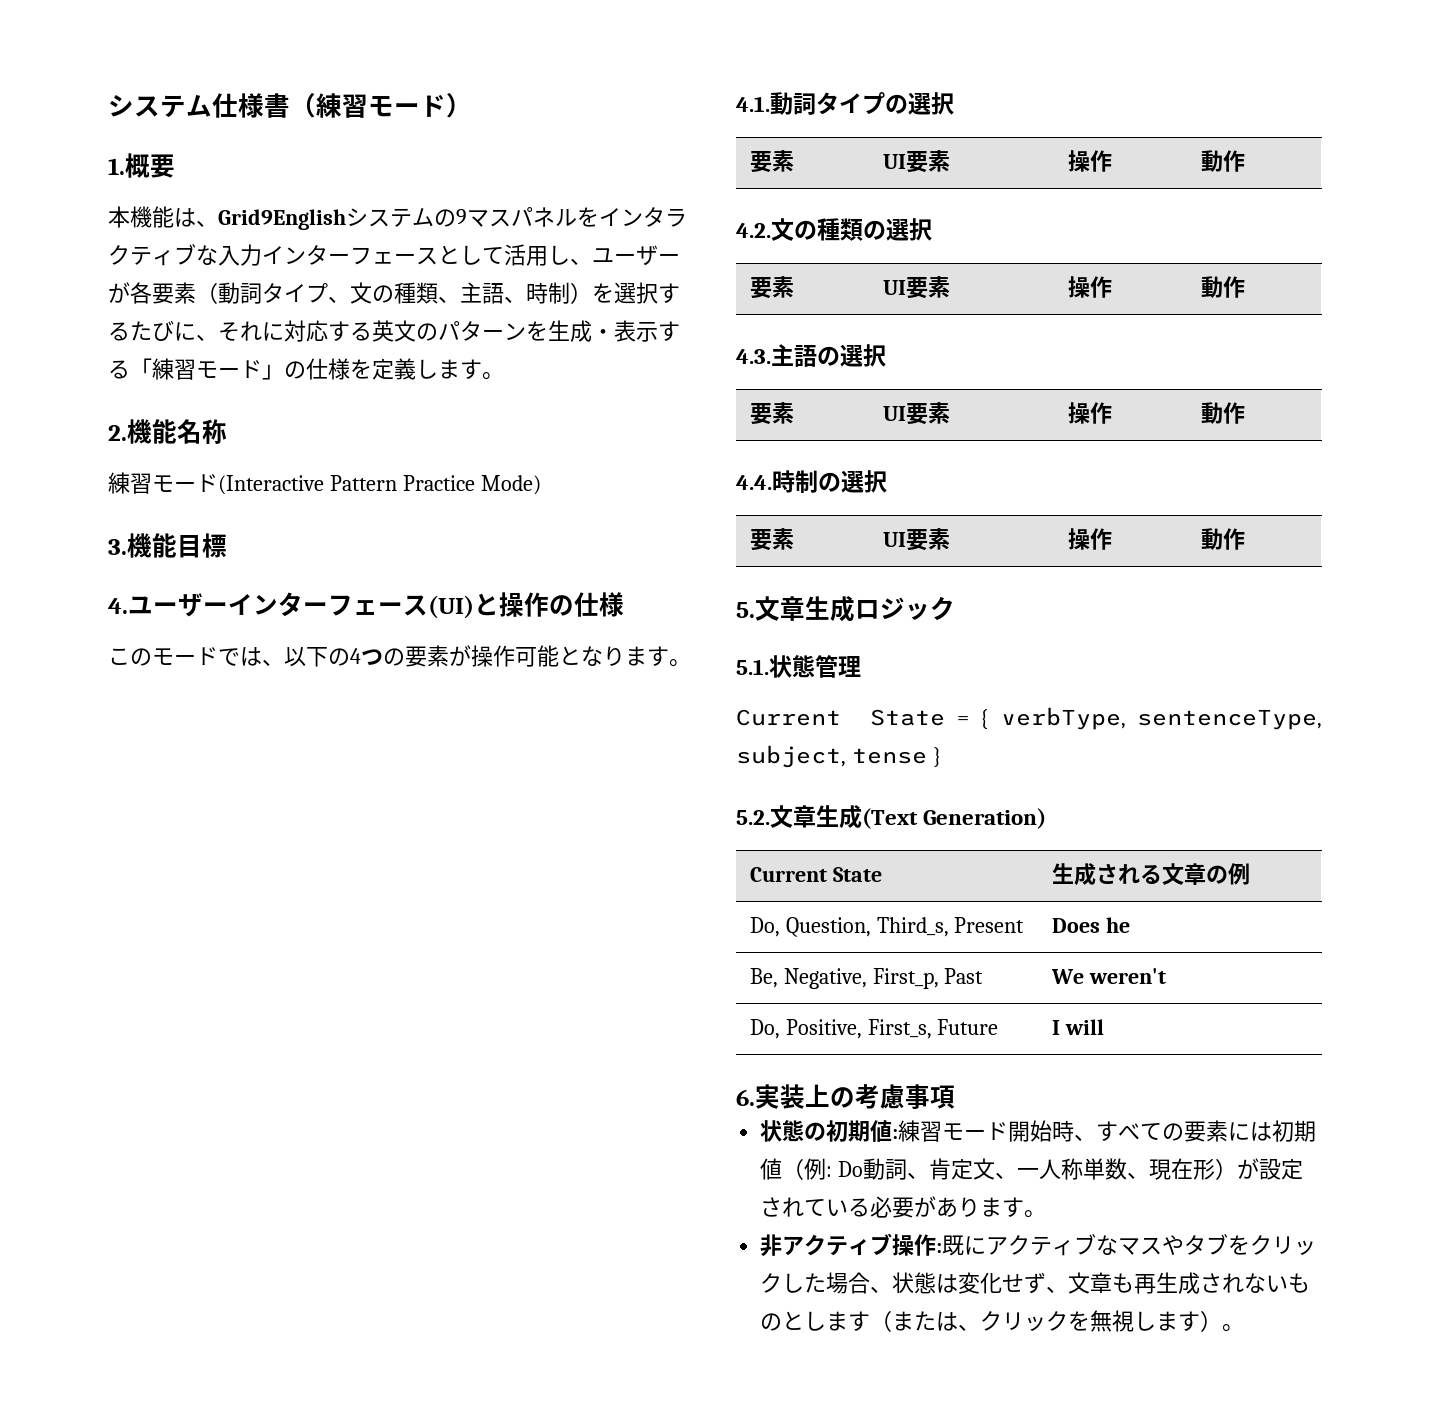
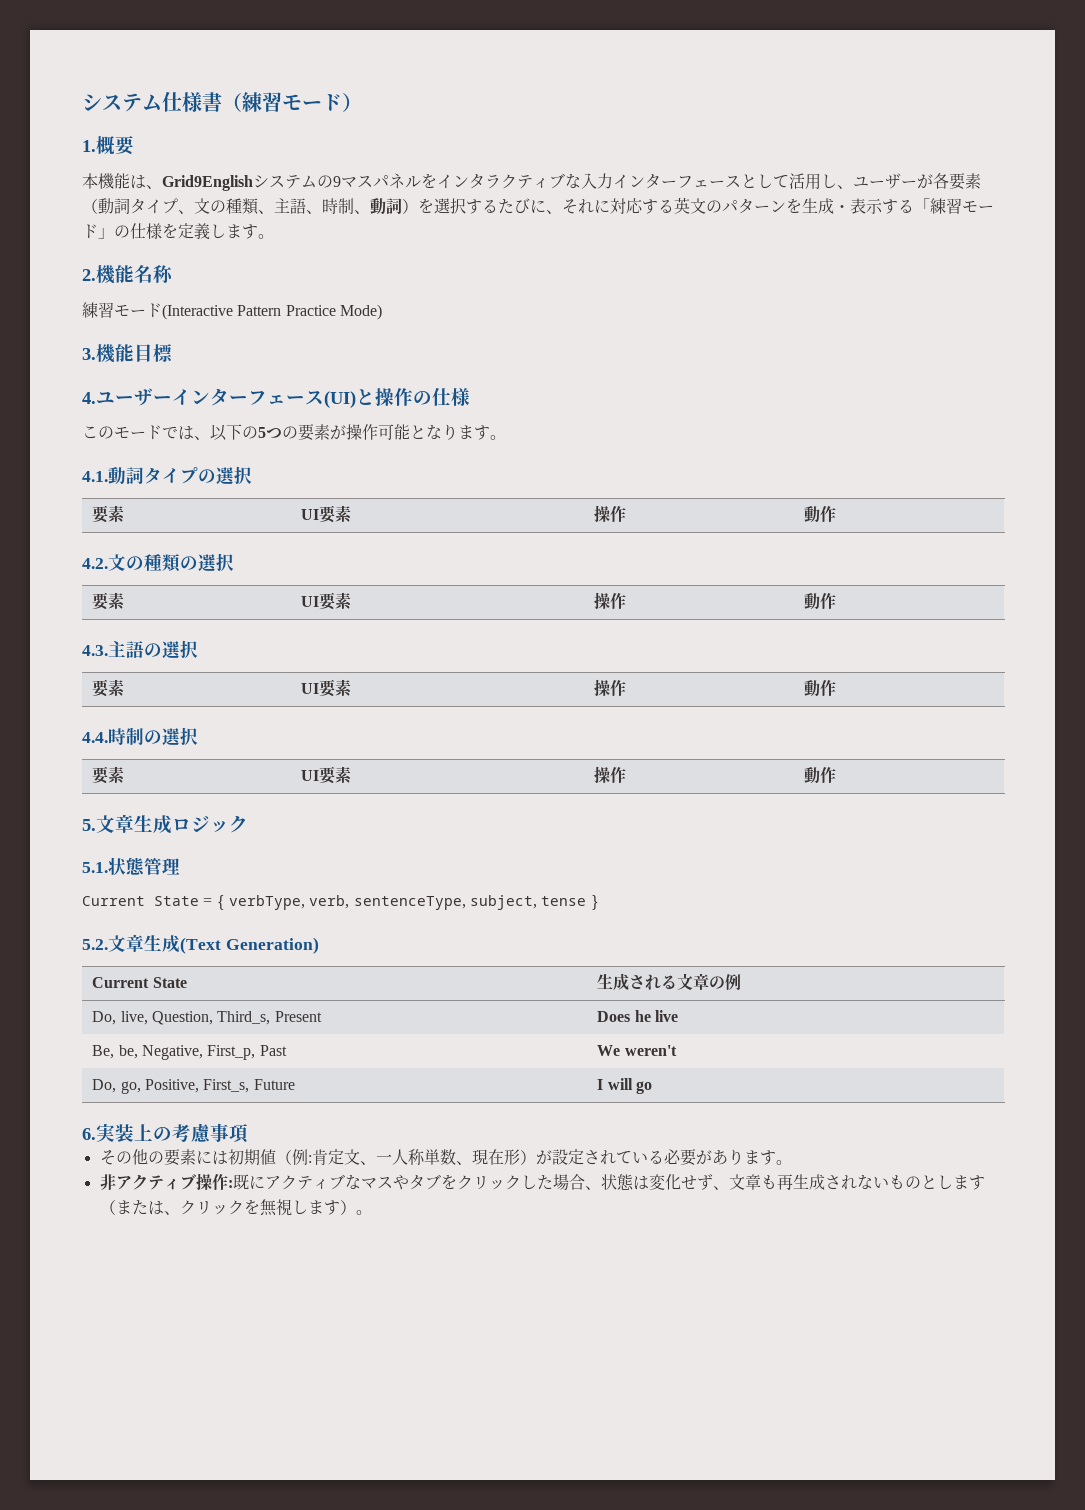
(570, 293) none -> [354,198,402,215] 、動詞
[350,648,361,664] 4 -> [258,427,266,438] 5
(1126, 718) none -> [309,895,350,909] verb,
(780, 927) none -> [120,1011,148,1025] live,
(1130, 925) none -> [655,1010,679,1022] live
(778, 978) none -> [118,1045,138,1059] be,
(780, 1029) none -> [120,1081,141,1094] go,
(1104, 1027) none -> [636,1081,653,1094] go
[760,1120,1163,1142] 状態の初期値:練習モード開始時、すべて -> [99,1149,148,1165] その他
[838,1158,930,1180] Do動詞、 -> (312, 1159) none

